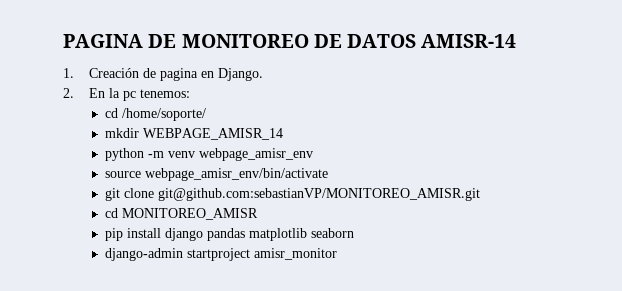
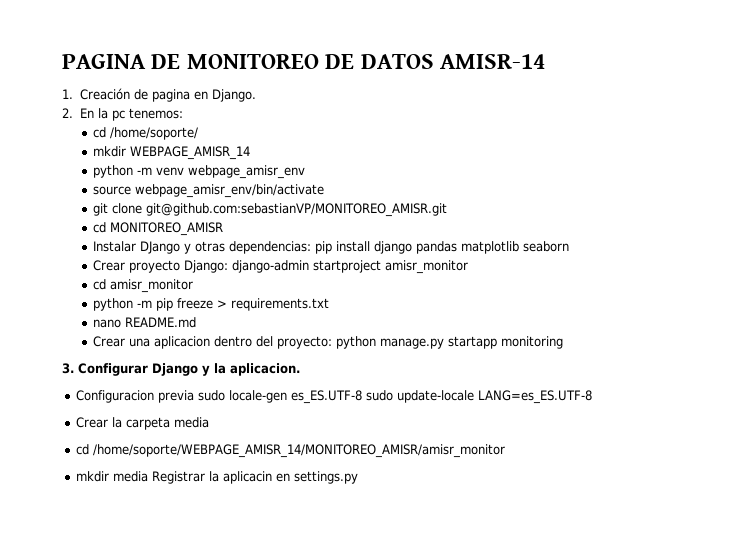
(258, 214) none -> [93,241,312,254] Instalar DJango y otras dependencias:
(354, 233) none -> [93,260,229,273] Crear proyecto Django:
(337, 254) none -> [93,279,194,293] [93,298,330,311] [93,317,197,328] [93,336,564,349] [62,363,300,376] [76,390,593,404] [76,417,210,430] [76,444,506,458] [76,471,359,484] // cd amisr_monitor // python -m pip freeze > requirements.txt // nano README.md // Crear una aplicacion dentro del proyecto: python manage.py startapp monitoring // 3. Configurar Django y la aplicacion. // Configuracion previa sudo locale-gen es_ES.UTF-8 sudo update-locale LANG=es_ES.UTF-8 // Crear la carpeta media // cd /home/soporte/WEBPAGE_AMISR_14/MONITOREO_AMISR/amisr_monitor // mkdir media Registrar la aplicacin en settings.py

